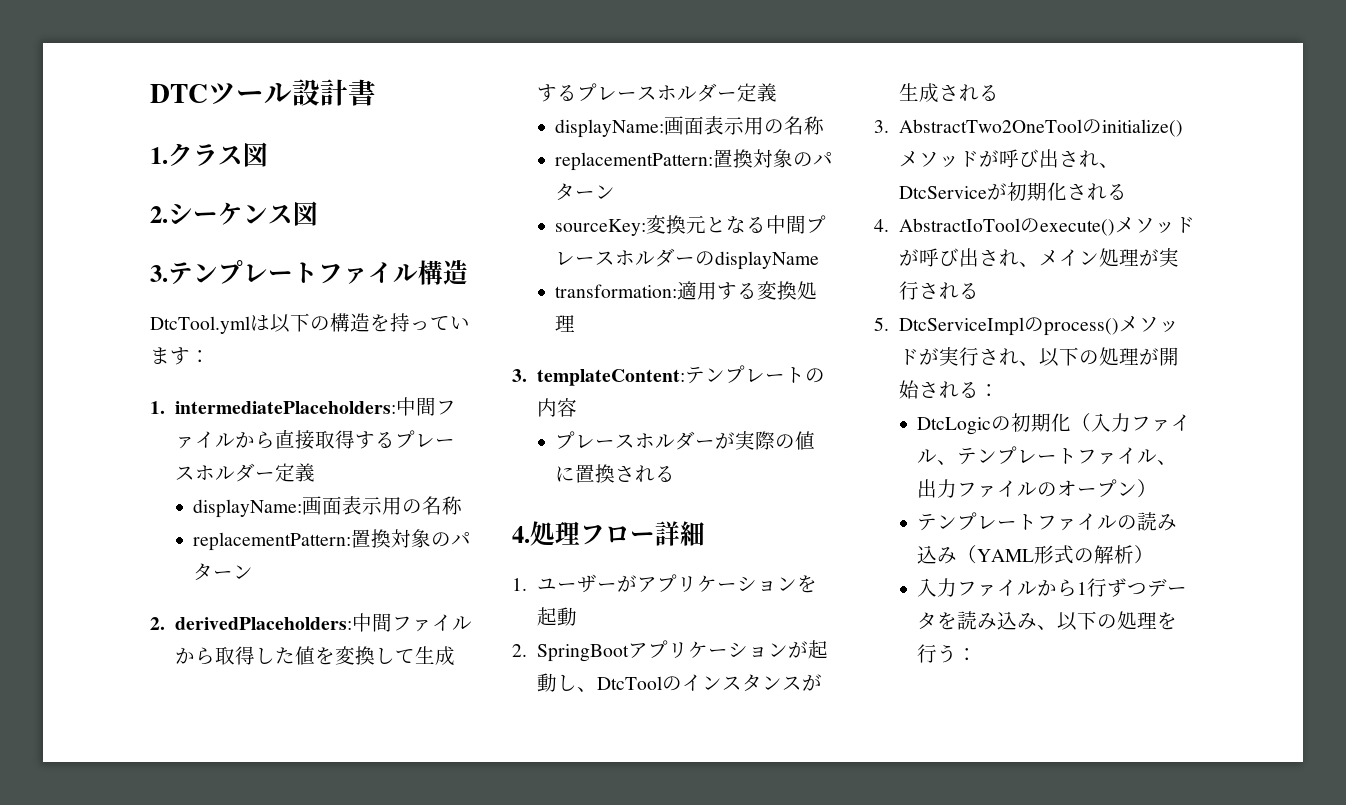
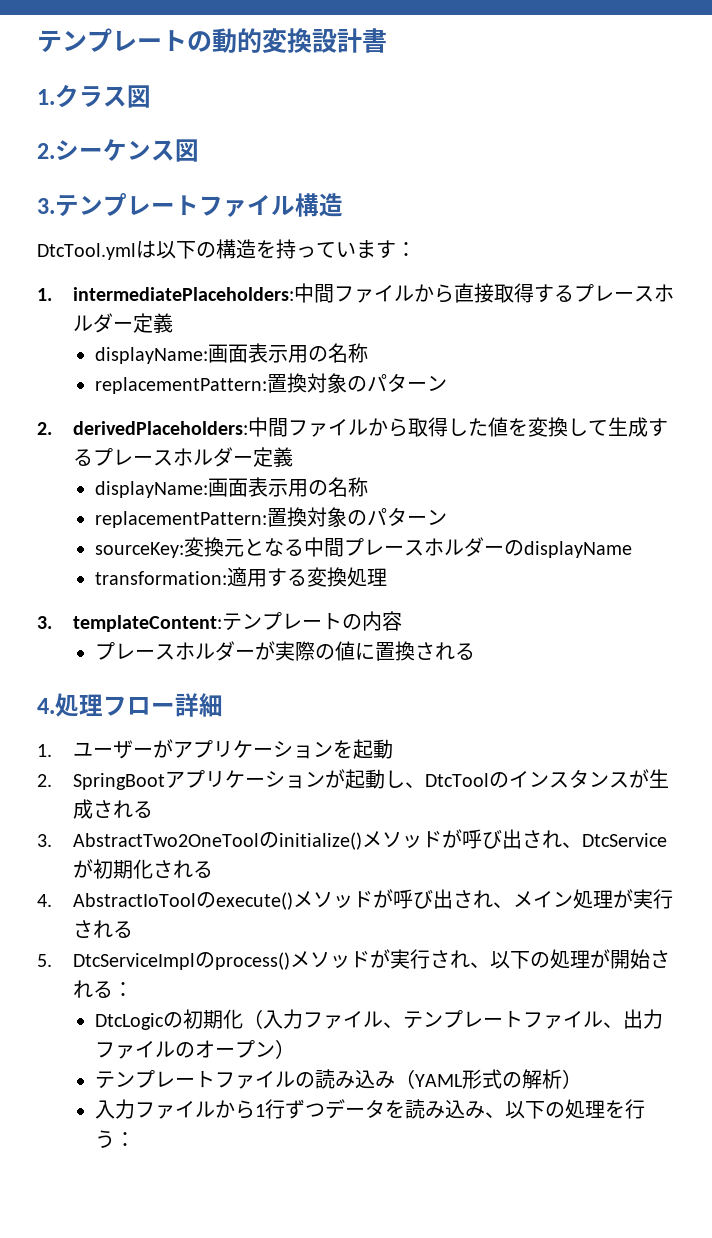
[150,83,292,104] DTCツール -> [37,28,312,53] テンプレートの動的変換

